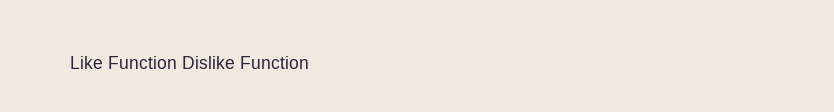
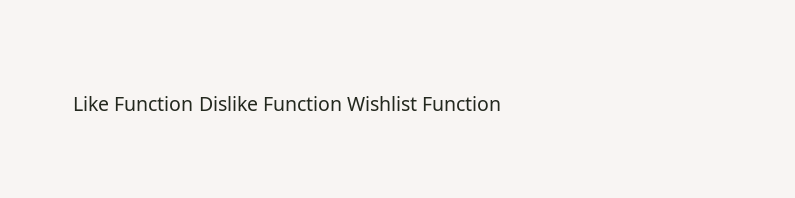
(309, 62) none -> [347,96,502,111] Wishlist Function

